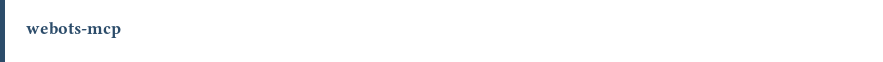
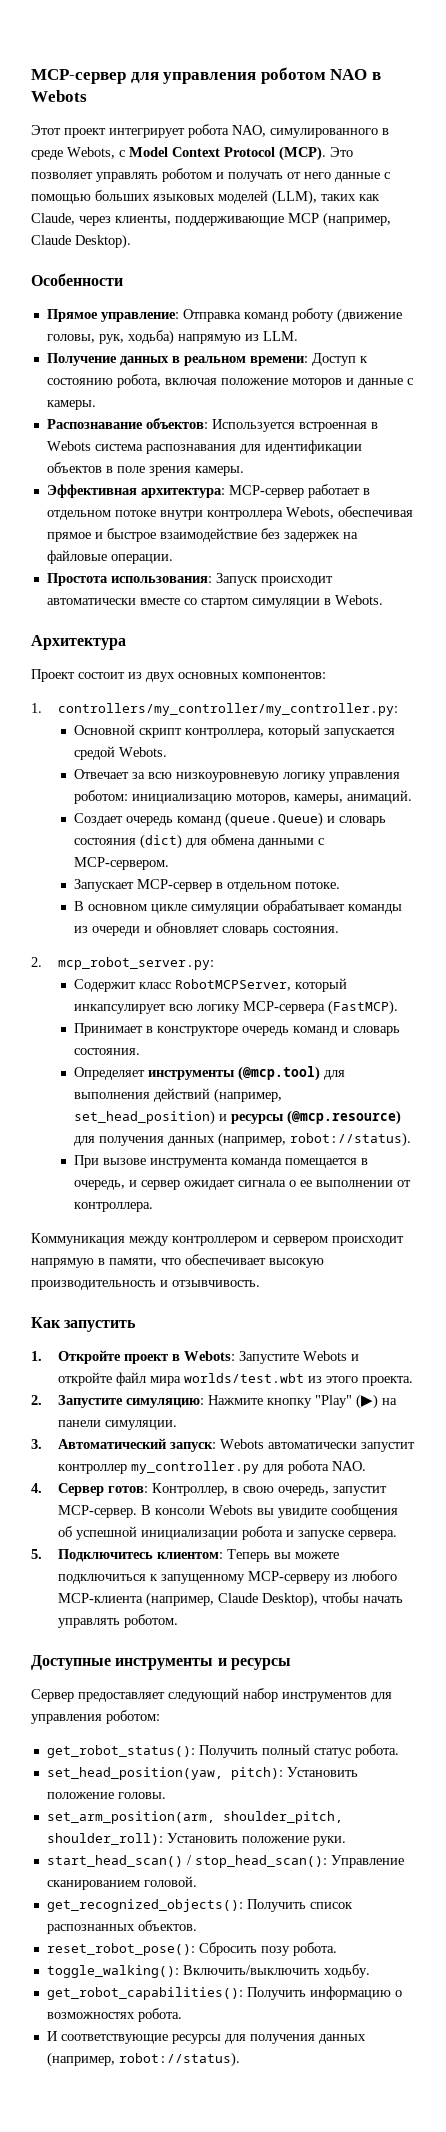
[26,22,121,38] webots-mcp -> [31,67,381,84] [31,90,87,102] [31,124,389,138] [31,146,353,161] [31,168,390,182] [31,190,380,205] [31,212,391,227] [31,234,131,249] [31,273,123,286] [46,308,402,323] [46,330,298,345] [46,353,368,366] [46,374,413,388] [46,400,96,410] [46,418,378,432] [46,440,362,454] [46,462,244,476] [46,484,370,498] [46,506,413,520] [46,528,358,542] [46,550,173,564] [46,573,333,586] [46,595,383,608] [31,635,126,650] [31,669,326,682] [31,703,399,716] [73,724,395,738] [73,746,167,760] [73,769,400,782] [73,790,412,804] [73,812,386,827] [73,834,324,849] [73,857,169,870] [73,879,340,892] [73,900,402,914] [73,922,339,936] [31,957,215,970] [73,978,347,992] [73,1000,398,1015] [73,1023,400,1036] [73,1048,140,1055] [73,1066,345,1081] [73,1088,282,1103] [73,1110,401,1125] [73,1132,411,1147] [73,1155,368,1168] [73,1180,411,1190] [73,1202,153,1212] [31,1233,404,1246] [31,1254,324,1268] [31,1280,260,1290] [31,1317,137,1332] [31,1350,360,1364] [58,1372,414,1386] [31,1394,398,1409] [58,1420,178,1430] [31,1438,416,1452] [58,1460,367,1474] [31,1483,388,1496] [58,1504,399,1518] [58,1526,398,1540] [31,1549,340,1562] [58,1570,398,1584] [58,1592,404,1607] [58,1614,179,1628] [31,1655,291,1670] [31,1688,392,1702] [31,1710,160,1724] [46,1744,399,1758] [46,1767,358,1780] [46,1792,166,1799] [46,1811,343,1824] [46,1833,346,1846] [46,1855,404,1868] [46,1876,197,1890] [46,1899,353,1912] [46,1920,197,1934] [46,1942,337,1956] [46,1964,370,1978] [46,1986,402,2000] [46,2008,182,2022] [46,2031,366,2044] [46,2052,240,2067] MCP-сервер для управления роботом NAO в Webots // Этот проект интегрирует робота NAO, симулированного в среде Webots, с Model Context Protocol (MCP). Это позволяет управлять роботом и получать от него данные с помощью больших языковых моделей (LLM), таких как Claude, через клиенты, поддерживающие MCP (например, Claude Desktop). // Особенности // Прямое управление: Отправка команд роботу (движение головы, рук, ходьба) напрямую из LLM. // Получение данных в реальном времени: Доступ к состоянию робота, включая положение моторов и данные с камеры. // Распознавание объектов: Используется встроенная в Webots система распознавания для идентификации объектов в поле зрения камеры. // Эффективная архитектура: MCP-сервер работает в отдельном потоке внутри контроллера Webots, обеспечивая прямое и быстрое взаимодействие без задержек на файловые операции. // Простота использования: Запуск происходит автоматически вместе со стартом симуляции в Webots. // Архитектура // Проект состоит из двух основных компонентов: // 1. controllers/my_controller/my_controller.py: // Основной скрипт контроллера, который запускается средой Webots. // Отвечает за всю низкоуровневую логику управления роботом: инициализацию моторов, камеры, анимаций. // Создает очередь команд (queue.Queue) и словарь состояния (dict) для обмена данными с MCP-сервером. // Запускает MCP-сервер в отдельном потоке. // В основном цикле симуляции обрабатывает команды из очереди и обновляет словарь состояния. // 2. mcp_robot_server.py: // Содержит класс RobotMCPServer, который инкапсулирует всю логику MCP-сервера (FastMCP). // Принимает в конструкторе очередь команд и словарь состояния. // Определяет инструменты (@mcp.tool) для выполнения действий (например, set_head_position) и ресурсы (@mcp.resource) для получения данных (например, robot://status). // При вызове инструмента команда помещается в очередь, и сервер ожидает сигнала о ее выполнении от контроллера. // Коммуникация между контроллером и сервером происходит напрямую в памяти, что обеспечивает высокую производительность и отзывчивость. // Как запустить // 1. Откройте проект в Webots: Запустите Webots и откройте файл мира worlds/test.wbt из этого проекта. // 2. Запустите симуляцию: Нажмите кнопку "Play" (▶) на панели симуляции. // 3. Автоматический запуск: Webots автоматически запустит контроллер my_controller.py для робота NAO. // 4. Сервер готов: Контроллер, в свою очередь, запустит MCP-сервер. В консоли Webots вы увидите сообщения об успешной инициализации робота и запуске сервера. // 5. Подключитесь клиентом: Теперь вы можете подключиться к запущенному MCP-серверу из любого MCP-клиента (например, Claude Desktop), чтобы начать управлять роботом. // Доступные инструменты и ресурсы // Сервер предоставляет следующий набор инструментов для управления роботом: // get_robot_status(): Получить полный статус робота. // set_head_position(yaw, pitch): Установить положение головы. // set_arm_position(arm, shoulder_pitch, shoulder_roll): Установить положение руки. // start_head_scan() / stop_head_scan(): Управление сканированием головой. // get_recognized_objects(): Получить список распознанных объектов. // reset_robot_pose(): Сбросить позу робота. // toggle_walking(): Включить/выключить ходьбу. // get_robot_capabilities(): Получить информацию о возможностях робота. // И соответствующие ресурсы для получения данных (например, robot://status).

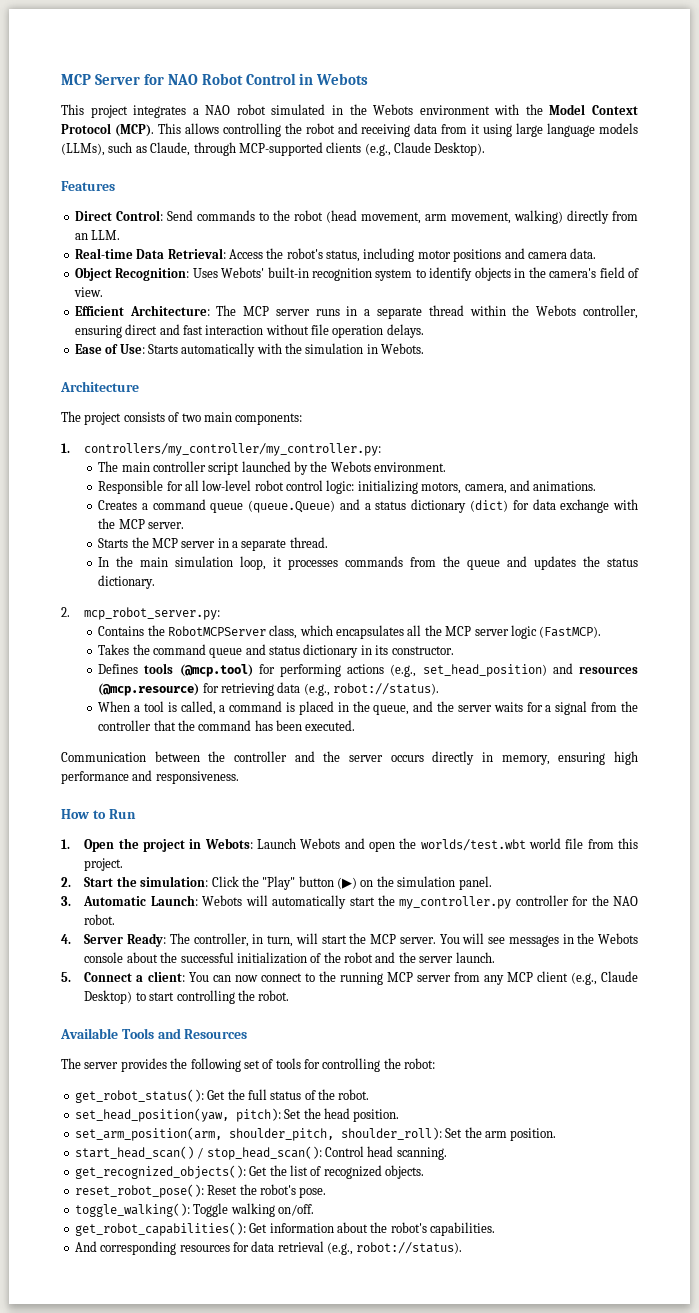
[31,67,381,84] [31,90,87,102] [31,124,389,138] [31,146,353,161] [31,168,390,182] [31,190,380,205] [31,212,391,227] [31,234,131,249] [31,273,123,286] [46,308,402,323] [46,330,298,345] [46,353,368,366] [46,374,413,388] [46,400,96,410] [46,418,378,432] [46,440,362,454] [46,462,244,476] [46,484,370,498] [46,506,413,520] [46,528,358,542] [46,550,173,564] [46,573,333,586] [46,595,383,608] [31,635,126,650] [31,669,326,682] [31,703,399,716] [73,724,395,738] [73,746,167,760] [73,769,400,782] [73,790,412,804] [73,812,386,827] [73,834,324,849] [73,857,169,870] [73,879,340,892] [73,900,402,914] [73,922,339,936] [31,957,215,970] [73,978,347,992] [73,1000,398,1015] [73,1023,400,1036] [73,1048,140,1055] [73,1066,345,1081] [73,1088,282,1103] [73,1110,401,1125] [73,1132,411,1147] [73,1155,368,1168] [73,1180,411,1190] [73,1202,153,1212] [31,1233,404,1246] [31,1254,324,1268] [31,1280,260,1290] [31,1317,137,1332] [31,1350,360,1364] [58,1372,414,1386] [31,1394,398,1409] [58,1420,178,1430] [31,1438,416,1452] [58,1460,367,1474] [31,1483,388,1496] [58,1504,399,1518] [58,1526,398,1540] [31,1549,340,1562] [58,1570,398,1584] [58,1592,404,1607] [58,1614,179,1628] [31,1655,291,1670] [31,1688,392,1702] [31,1710,160,1724] [46,1744,399,1758] [46,1767,358,1780] [46,1792,166,1799] MCP-сервер для управления роботом NAO в Webots // Этот проект интегрирует робота NAO, симулированного в среде Webots, с Model Context Protocol (MCP). Это позволяет управлять роботом и получать от него данные с помощью больших языковых моделей (LLM), таких как Claude, через клиенты, поддерживающие MCP (например, Claude Desktop). // Особенности // Прямое управление: Отправка команд роботу (движение головы, рук, ходьба) напрямую из LLM. // Получение данных в реальном времени: Доступ к состоянию робота, включая положение моторов и данные с камеры. // Распознавание объектов: Используется встроенная в Webots система распознавания для идентификации объектов в поле зрения камеры. // Эффективная архитектура: MCP-сервер работает в отдельном потоке внутри контроллера Webots, обеспечивая прямое и быстрое взаимодействие без задержек на файловые операции. // Простота использования: Запуск происходит автоматически вместе со стартом симуляции в Webots. // Архитектура // Проект состоит из двух основных компонентов: // 1. controllers/my_controller/my_controller.py: // Основной скрипт контроллера, который запускается средой Webots. // Отвечает за всю низкоуровневую логику управления роботом: инициализацию моторов, камеры, анимаций. // Создает очередь команд (queue.Queue) и словарь состояния (dict) для обмена данными с MCP-сервером. // Запускает MCP-сервер в отдельном потоке. // В основном цикле симуляции обрабатывает команды из очереди и обновляет словарь состояния. // 2. mcp_robot_server.py: // Содержит класс RobotMCPServer, который инкапсулирует всю логику MCP-сервера (FastMCP). // Принимает в конструкторе очередь команд и словарь состояния. // Определяет инструменты (@mcp.tool) для выполнения действий (например, set_head_position) и ресурсы (@mcp.resource) для получения данных (например, robot://status). // При вызове инструмента команда помещается в очередь, и сервер ожидает сигнала о ее выполнении от контроллера. // Коммуникация между контроллером и сервером происходит напрямую в памяти, что обеспечивает высокую производительность и отзывчивость. // Как запустить // 1. Откройте проект в Webots: Запустите Webots и откройте файл мира worlds/test.wbt из этого проекта. // 2. Запустите симуляцию: Нажмите кнопку "Play" (▶) на панели симуляции. // 3. Автоматический запуск: Webots автоматически запустит контроллер my_controller.py для робота NAO. // 4. Сервер готов: Контроллер, в свою очередь, запустит MCP-сервер. В консоли Webots вы увидите сообщения об успешной инициализации робота и запуске сервера. // 5. Подключитесь клиентом: Теперь вы можете подключиться к запущенному MCP-серверу из любого MCP-клиента (например, Claude Desktop), чтобы начать управлять роботом. // Доступные инструменты и ресурсы // Сервер предоставляет следующий набор инструментов для управления роботом: // get_robot_status(): Получить полный статус робота. // set_head_position(yaw, pitch): Установить положение головы. -> [61,73,369,85] [61,104,638,118] [61,123,638,137] [61,142,486,156] [61,181,115,191] [74,210,638,224] [74,230,121,240] [74,248,597,262] [74,267,639,281] [73,287,103,297] [74,305,639,319] [74,324,424,338] [74,343,425,357] [60,381,139,392] [61,411,303,425] [61,443,382,456] [98,461,447,475] [98,480,597,494] [98,499,639,513] [98,518,184,529] [98,537,328,551] [98,556,638,570] [98,575,156,589] [61,607,221,620] [98,625,602,639] [98,644,454,658] [98,663,638,677] [98,682,440,696] [98,701,638,715] [98,720,356,731] [61,751,639,765] [61,770,239,784] [61,809,136,819] [61,838,638,852] [84,858,124,871] [61,876,492,890] [61,895,638,909] [84,914,116,925] [61,933,638,947] [84,952,495,964] [61,971,638,985] [84,990,290,1004] [60,1028,248,1039] [61,1058,436,1072] [74,1089,370,1103] [74,1108,400,1122] MCP Server for NAO Robot Control in Webots // This project integrates a NAO robot simulated in the Webots environment with the Model Context Protocol (MCP). This allows controlling the robot and receiving data from it using large language models (LLMs), such as Claude, through MCP-supported clients (e.g., Claude Desktop). // Features // Direct Control: Send commands to the robot (head movement, arm movement, walking) directly from an LLM. // Real-time Data Retrieval: Access the robot's status, including motor positions and camera data. // Object Recognition: Uses Webots' built-in recognition system to identify objects in the camera's field of view. // Efficient Architecture: The MCP server runs in a separate thread within the Webots controller, ensuring direct and fast interaction without file operation delays. // Ease of Use: Starts automatically with the simulation in Webots. // Architecture // The project consists of two main components: // 1. controllers/my_controller/my_controller.py: // The main controller script launched by the Webots environment. // Responsible for all low-level robot control logic: initializing motors, camera, and animations. // Creates a command queue (queue.Queue) and a status dictionary (dict) for data exchange with the MCP server. // Starts the MCP server in a separate thread. // In the main simulation loop, it processes commands from the queue and updates the status dictionary. // 2. mcp_robot_server.py: // Contains the RobotMCPServer class, which encapsulates all the MCP server logic (FastMCP). // Takes the command queue and status dictionary in its constructor. // Defines tools (@mcp.tool) for performing actions (e.g., set_head_position) and resources (@mcp.resource) for retrieving data (e.g., robot://status). // When a tool is called, a command is placed in the queue, and the server waits for a signal from the controller that the command has been executed. // Communication between the controller and the server occurs directly in memory, ensuring high performance and responsiveness. // How to Run // 1. Open the project in Webots: Launch Webots and open the worlds/test.wbt world file from this project. // 2. Start the simulation: Click the "Play" button (▶) on the simulation panel. // 3. Automatic Launch: Webots will automatically start the my_controller.py controller for the NAO robot. // 4. Server Ready: The controller, in turn, will start the MCP server. You will see messages in the Webots console about the successful initialization of the robot and the server launch. // 5. Connect a client: You can now connect to the running MCP server from any MCP client (e.g., Claude Desktop) to start controlling the robot. // Available Tools and Resources // The server provides the following set of tools for controlling the robot: // get_robot_status(): Get the full status of the robot. // set_head_position(yaw, pitch): Set the head position.
[166,1833,346,1846] Установить положение руки. -> [445,1127,557,1141] Set the arm position.
[330,1855,404,1868] [46,1876,197,1890] [46,1899,353,1912] [46,1920,197,1934] [46,1942,337,1956] [46,1964,370,1978] [46,1986,402,2000] [46,2008,182,2022] [46,2031,366,2044] [46,2052,115,2067] Управление сканированием головой. // get_recognized_objects(): Получить список распознанных объектов. // reset_robot_pose(): Сбросить позу робота. // toggle_walking(): Включить/выключить ходьбу. // get_robot_capabilities(): Получить информацию о возможностях робота. // И соответствующие ресурсы для получения данных (например, -> [324,1146,447,1160] [74,1165,424,1179] [74,1184,327,1198] [74,1203,314,1217] [74,1222,495,1236] [74,1241,353,1255] Control head scanning. // get_recognized_objects(): Get the list of recognized objects. // reset_robot_pose(): Reset the robot's pose. // toggle_walking(): Toggle walking on/off. // get_robot_capabilities(): Get information about the robot's capabilities. // And corresponding resources for data retrieval (e.g.,

